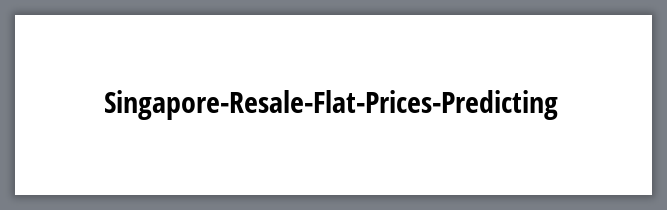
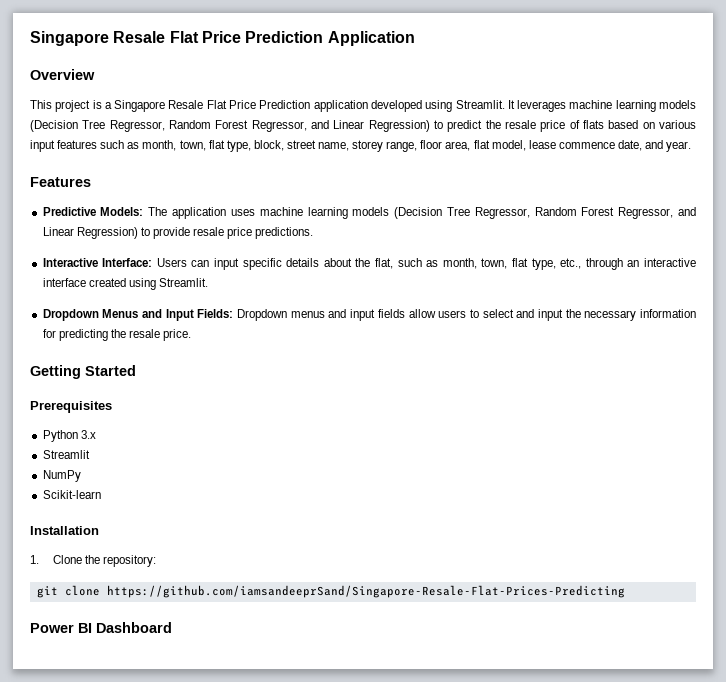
[104,90,558,120] Singapore-Resale-Flat-Prices-Predicting -> [30,31,415,46] [30,69,95,80] [30,100,696,112] [30,120,696,132] [30,140,692,152] [30,177,91,187] [42,207,697,219] [42,227,314,239] [42,258,696,270] [42,278,208,290] [42,309,697,321] [42,329,192,341] [30,365,136,379] [30,401,112,413] [42,430,96,442] [42,450,90,459] [42,470,81,482] [42,490,101,499] [30,526,99,535] [30,555,156,567] [36,585,625,598] [30,622,172,633] Singapore Resale Flat Price Prediction Application // Overview // This project is a Singapore Resale Flat Price Prediction application developed using Streamlit. It leverages machine learning models (Decision Tree Regressor, Random Forest Regressor, and Linear Regression) to predict the resale price of flats based on various input features such as month, town, flat type, block, street name, storey range, floor area, flat model, lease commence date, and year. // Features // Predictive Models: The application uses machine learning models (Decision Tree Regressor, Random Forest Regressor, and Linear Regression) to provide resale price predictions. // Interactive Interface: Users can input specific details about the flat, such as month, town, flat type, etc., through an interactive interface created using Streamlit. // Dropdown Menus and Input Fields: Dropdown menus and input fields allow users to select and input the necessary information for predicting the resale price. // Getting Started // Prerequisites // Python 3.x // Streamlit // NumPy // Scikit-learn // Installation // 1. Clone the repository: // git clone https://github.com/iamsandeeprSand/Singapore-Resale-Flat-Prices-Predicting // Power BI Dashboard

